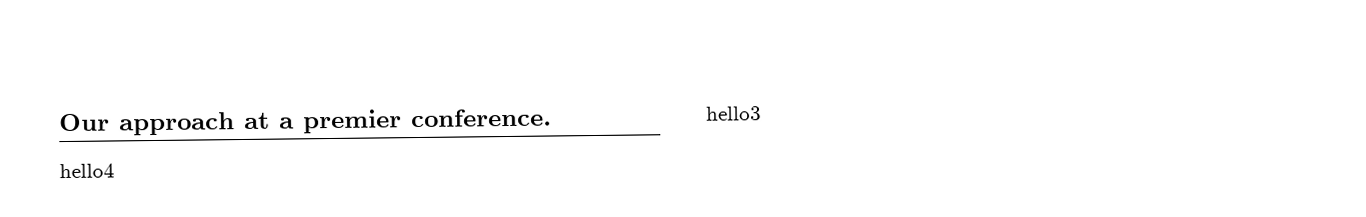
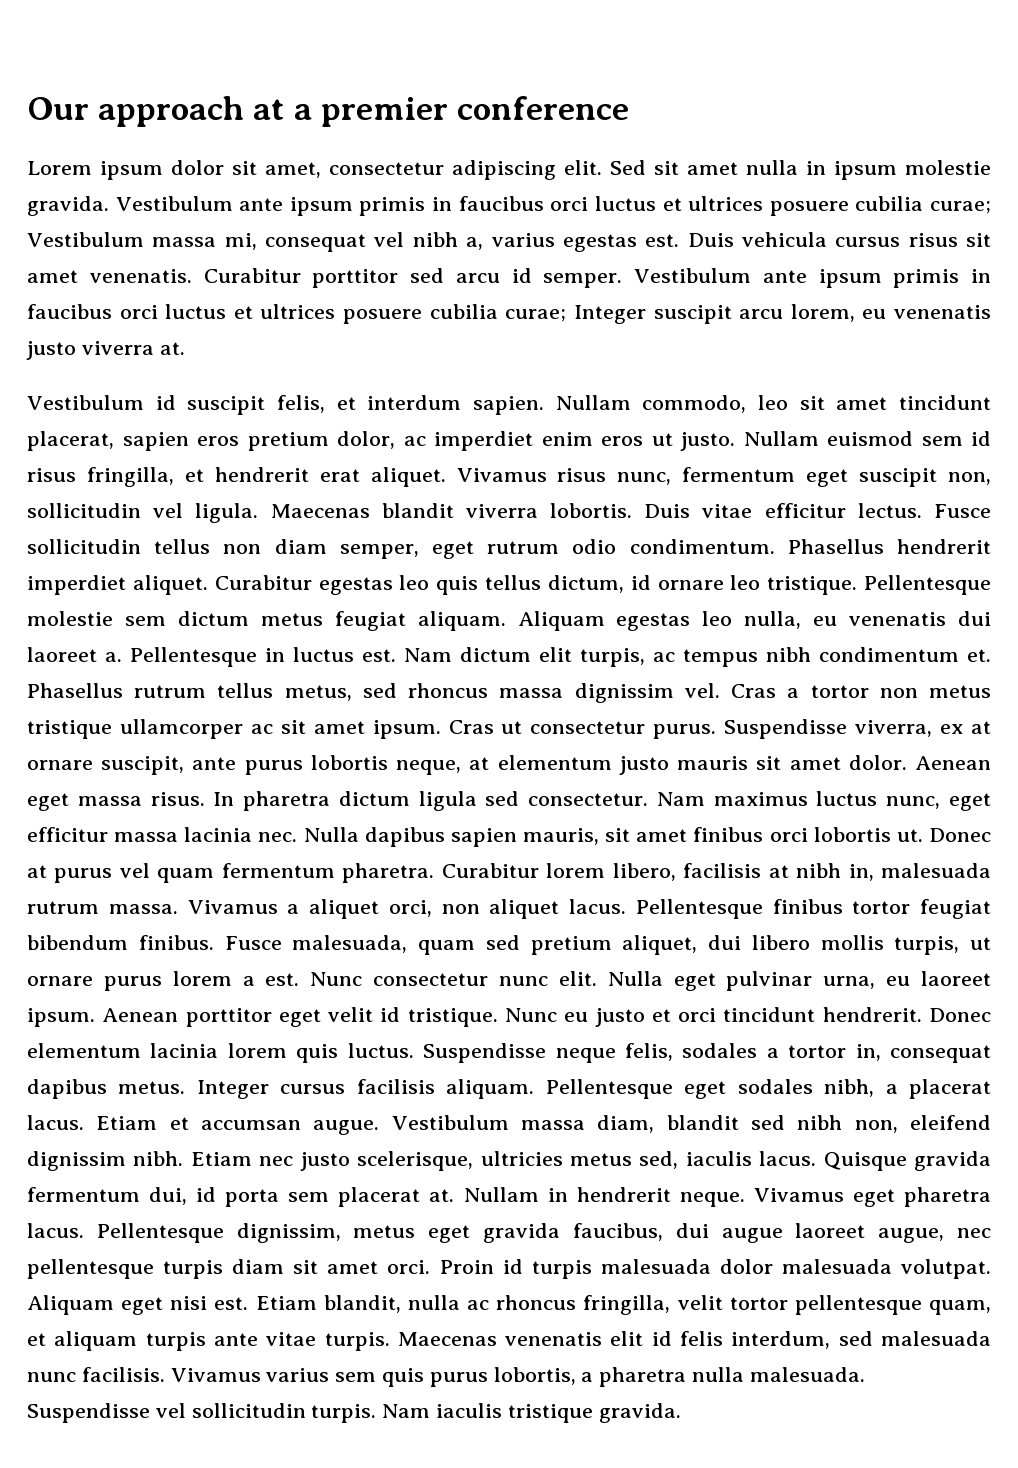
[411,108,552,128] [59,163,115,179] [705,106,762,121] conference. // hello4 // hello3 -> [456,96,629,120] [27,160,991,180] [27,196,992,216] [27,232,992,252] [27,268,991,288] [27,304,992,324] [26,341,185,360] [27,395,991,415] [27,431,991,451] [27,467,991,487] [27,503,991,523] [27,539,992,559] [27,575,992,595] [27,611,991,631] [27,647,991,667] [27,683,992,703] [27,719,991,739] [27,755,992,775] [27,791,992,811] [27,827,991,847] [27,863,991,883] [27,899,991,919] [27,935,991,955] [27,971,992,991] [27,1007,992,1027] [27,1043,991,1063] [27,1079,992,1099] [27,1115,991,1135] [27,1151,991,1171] [27,1187,992,1207] [27,1223,992,1243] [27,1259,991,1279] [27,1295,992,1315] [27,1331,991,1351] [27,1367,865,1387] [27,1403,681,1423] conference // Lorem ipsum dolor sit amet, consectetur adipiscing elit. Sed sit amet nulla in ipsum molestie gravida. Vestibulum ante ipsum primis in faucibus orci luctus et ultrices posuere cubilia curae; Vestibulum massa mi, consequat vel nibh a, varius egestas est. Duis vehicula cursus risus sit amet venenatis. Curabitur porttitor sed arcu id semper. Vestibulum ante ipsum primis in faucibus orci luctus et ultrices posuere cubilia curae; Integer suscipit arcu lorem, eu venenatis justo viverra at. // Vestibulum id suscipit felis, et interdum sapien. Nullam commodo, leo sit amet tincidunt placerat, sapien eros pretium dolor, ac imperdiet enim eros ut justo. Nullam euismod sem id risus fringilla, et hendrerit erat aliquet. Vivamus risus nunc, fermentum eget suscipit non, sollicitudin vel ligula. Maecenas blandit viverra lobortis. Duis vitae efficitur lectus. Fusce sollicitudin tellus non diam semper, eget rutrum odio condimentum. Phasellus hendrerit imperdiet aliquet. Curabitur egestas leo quis tellus dictum, id ornare leo tristique. Pellentesque molestie sem dictum metus feugiat aliquam. Aliquam egestas leo nulla, eu venenatis dui laoreet a. Pellentesque in luctus est. Nam dictum elit turpis, ac tempus nibh condimentum et. Phasellus rutrum tellus metus, sed rhoncus massa dignissim vel. Cras a tortor non metus tristique ullamcorper ac sit amet ipsum. Cras ut consectetur purus. Suspendisse viverra, ex at ornare suscipit, ante purus lobortis neque, at elementum justo mauris sit amet dolor. Aenean eget massa risus. In pharetra dictum ligula sed consectetur. Nam maximus luctus nunc, eget efficitur massa lacinia nec. Nulla dapibus sapien mauris, sit amet finibus orci lobortis ut. Donec at purus vel quam fermentum pharetra. Curabitur lorem libero, facilisis at nibh in, malesuada rutrum massa. Vivamus a aliquet orci, non aliquet lacus. Pellentesque finibus tortor feugiat bibendum finibus. Fusce malesuada, quam sed pretium aliquet, dui libero mollis turpis, ut ornare purus lorem a est. Nunc consectetur nunc elit. Nulla eget pulvinar urna, eu laoreet ipsum. Aenean porttitor eget velit id tristique. Nunc eu justo et orci tincidunt hendrerit. Donec elementum lacinia lorem quis luctus. Suspendisse neque felis, sodales a tortor in, consequat dapibus metus. Integer cursus facilisis aliquam. Pellentesque eget sodales nibh, a placerat lacus. Etiam et accumsan augue. Vestibulum massa diam, blandit sed nibh non, eleifend dignissim nibh. Etiam nec justo scelerisque, ultricies metus sed, iaculis lacus. Quisque gravida fermentum dui, id porta sem placerat at. Nullam in hendrerit neque. Vivamus eget pharetra lacus. Pellentesque dignissim, metus eget gravida faucibus, dui augue laoreet augue, nec pellentesque turpis diam sit amet orci. Proin id turpis malesuada dolor malesuada volutpat. Aliquam eget nisi est. Etiam blandit, nulla ac rhoncus fringilla, velit tortor pellentesque quam, et aliquam turpis ante vitae turpis. Maecenas venenatis elit id felis interdum, sed malesuada nunc facilisis. Vivamus varius sem quis purus lobortis, a pharetra nulla malesuada. Suspendisse vel sollicitudin turpis. Nam iaculis tristique gravida.

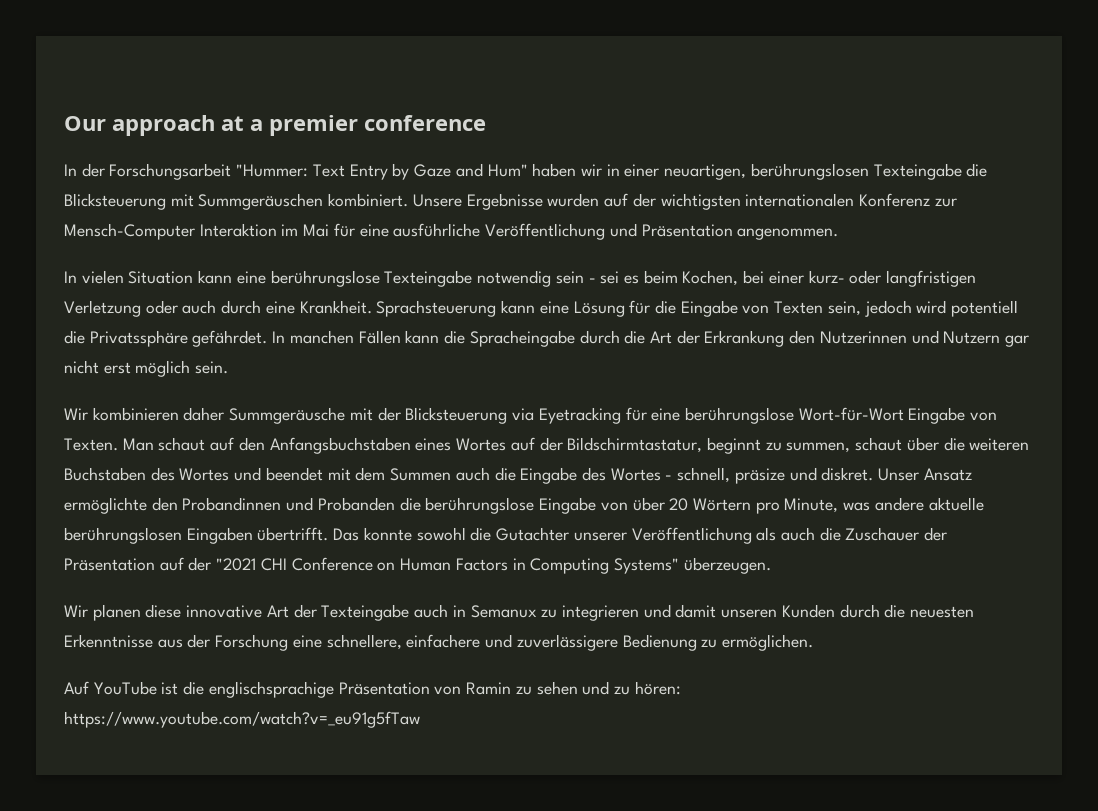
[27,160,991,180] [27,196,992,216] [27,232,992,252] [27,268,991,288] [27,304,992,324] [26,341,185,360] [27,395,991,415] [27,431,991,451] [27,467,991,487] [27,503,991,523] [27,539,992,559] [27,575,992,595] [27,611,991,631] [27,647,991,667] [27,683,992,703] [27,719,991,739] [27,755,992,775] [27,791,992,811] [27,827,991,847] [27,863,991,883] [27,899,991,919] [27,935,991,955] [27,971,992,991] [27,1007,992,1027] [27,1043,991,1063] [27,1079,992,1099] [27,1115,991,1135] [27,1151,991,1171] [27,1187,992,1207] [27,1223,992,1243] [27,1259,991,1279] [27,1295,992,1315] [27,1331,991,1351] [27,1367,865,1387] [27,1403,681,1423] Lorem ipsum dolor sit amet, consectetur adipiscing elit. Sed sit amet nulla in ipsum molestie gravida. Vestibulum ante ipsum primis in faucibus orci luctus et ultrices posuere cubilia curae; Vestibulum massa mi, consequat vel nibh a, varius egestas est. Duis vehicula cursus risus sit amet venenatis. Curabitur porttitor sed arcu id semper. Vestibulum ante ipsum primis in faucibus orci luctus et ultrices posuere cubilia curae; Integer suscipit arcu lorem, eu venenatis justo viverra at. // Vestibulum id suscipit felis, et interdum sapien. Nullam commodo, leo sit amet tincidunt placerat, sapien eros pretium dolor, ac imperdiet enim eros ut justo. Nullam euismod sem id risus fringilla, et hendrerit erat aliquet. Vivamus risus nunc, fermentum eget suscipit non, sollicitudin vel ligula. Maecenas blandit viverra lobortis. Duis vitae efficitur lectus. Fusce sollicitudin tellus non diam semper, eget rutrum odio condimentum. Phasellus hendrerit imperdiet aliquet. Curabitur egestas leo quis tellus dictum, id ornare leo tristique. Pellentesque molestie sem dictum metus feugiat aliquam. Aliquam egestas leo nulla, eu venenatis dui laoreet a. Pellentesque in luctus est. Nam dictum elit turpis, ac tempus nibh condimentum et. Phasellus rutrum tellus metus, sed rhoncus massa dignissim vel. Cras a tortor non metus tristique ullamcorper ac sit amet ipsum. Cras ut consectetur purus. Suspendisse viverra, ex at ornare suscipit, ante purus lobortis neque, at elementum justo mauris sit amet dolor. Aenean eget massa risus. In pharetra dictum ligula sed consectetur. Nam maximus luctus nunc, eget efficitur massa lacinia nec. Nulla dapibus sapien mauris, sit amet finibus orci lobortis ut. Donec at purus vel quam fermentum pharetra. Curabitur lorem libero, facilisis at nibh in, malesuada rutrum massa. Vivamus a aliquet orci, non aliquet lacus. Pellentesque finibus tortor feugiat bibendum finibus. Fusce malesuada, quam sed pretium aliquet, dui libero mollis turpis, ut ornare purus lorem a est. Nunc consectetur nunc elit. Nulla eget pulvinar urna, eu laoreet ipsum. Aenean porttitor eget velit id tristique. Nunc eu justo et orci tincidunt hendrerit. Donec elementum lacinia lorem quis luctus. Suspendisse neque felis, sodales a tortor in, consequat dapibus metus. Integer cursus facilisis aliquam. Pellentesque eget sodales nibh, a placerat lacus. Etiam et accumsan augue. Vestibulum massa diam, blandit sed nibh non, eleifend dignissim nibh. Etiam nec justo scelerisque, ultricies metus sed, iaculis lacus. Quisque gravida fermentum dui, id porta sem placerat at. Nullam in hendrerit neque. Vivamus eget pharetra lacus. Pellentesque dignissim, metus eget gravida faucibus, dui augue laoreet augue, nec pellentesque turpis diam sit amet orci. Proin id turpis malesuada dolor malesuada volutpat. Aliquam eget nisi est. Etiam blandit, nulla ac rhoncus fringilla, velit tortor pellentesque quam, et aliquam turpis ante vitae turpis. Maecenas venenatis elit id felis interdum, sed malesuada nunc facilisis. Vivamus varius sem quis purus lobortis, a pharetra nulla malesuada. Suspendisse vel sollicitudin turpis. Nam iaculis tristique gravida. -> [64,163,988,180] [64,193,957,210] [64,223,839,240] [64,270,977,287] [64,300,1019,317] [64,330,1030,347] [64,360,229,377] [64,407,998,424] [64,437,1030,454] [64,467,972,484] [64,497,984,514] [64,527,948,544] [64,557,771,574] [64,604,975,621] [64,634,813,651] [64,681,681,698] [64,711,420,728] In der Forschungsarbeit "Hummer: Text Entry by Gaze and Hum" haben wir in einer neuartigen, berührungslosen Texteingabe die Blicksteuerung mit Summgeräuschen kombiniert. Unsere Ergebnisse wurden auf der wichtigsten internationalen Konferenz zur Mensch-Computer Interaktion im Mai für eine ausführliche Veröffentlichung und Präsentation angenommen. // In vielen Situation kann eine berührungslose Texteingabe notwendig sein - sei es beim Kochen, bei einer kurz- oder langfristigen Verletzung oder auch durch eine Krankheit. Sprachsteuerung kann eine Lösung für die Eingabe von Texten sein, jedoch wird potentiell die Privatssphäre gefährdet. In manchen Fällen kann die Spracheingabe durch die Art der Erkrankung den Nutzerinnen und Nutzern gar nicht erst möglich sein. // Wir kombinieren daher Summgeräusche mit der Blicksteuerung via Eyetracking für eine berührungslose Wort-für-Wort Eingabe von Texten. Man schaut auf den Anfangsbuchstaben eines Wortes auf der Bildschirmtastatur, beginnt zu summen, schaut über die weiteren Buchstaben des Wortes und beendet mit dem Summen auch die Eingabe des Wortes - schnell, präsize und diskret. Unser Ansatz ermöglichte den Probandinnen und Probanden die berührungslose Eingabe von über 20 Wörtern pro Minute, was andere aktuelle berührungslosen Eingaben übertrifft. Das konnte sowohl die Gutachter unserer Veröffentlichung als auch die Zuschauer der Präsentation auf der "2021 CHI Conference on Human Factors in Computing Systems" überzeugen. // Wir planen diese innovative Art der Texteingabe auch in Semanux zu integrieren und damit unseren Kunden durch die neuesten Erkenntnisse aus der Forschung eine schnellere, einfachere und zuverlässigere Bedienung zu ermöglichen. // Auf YouTube ist die englischsprachige Präsentation von Ramin zu sehen und zu hören: https://www.youtube.com/watch?v=_eu91g5fTaw

